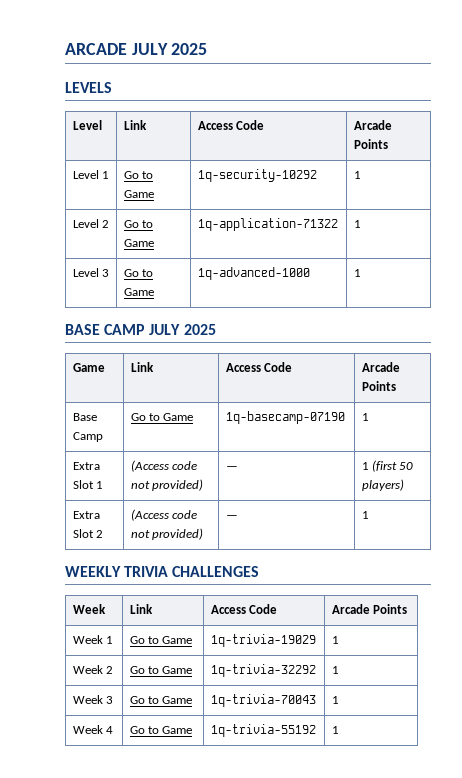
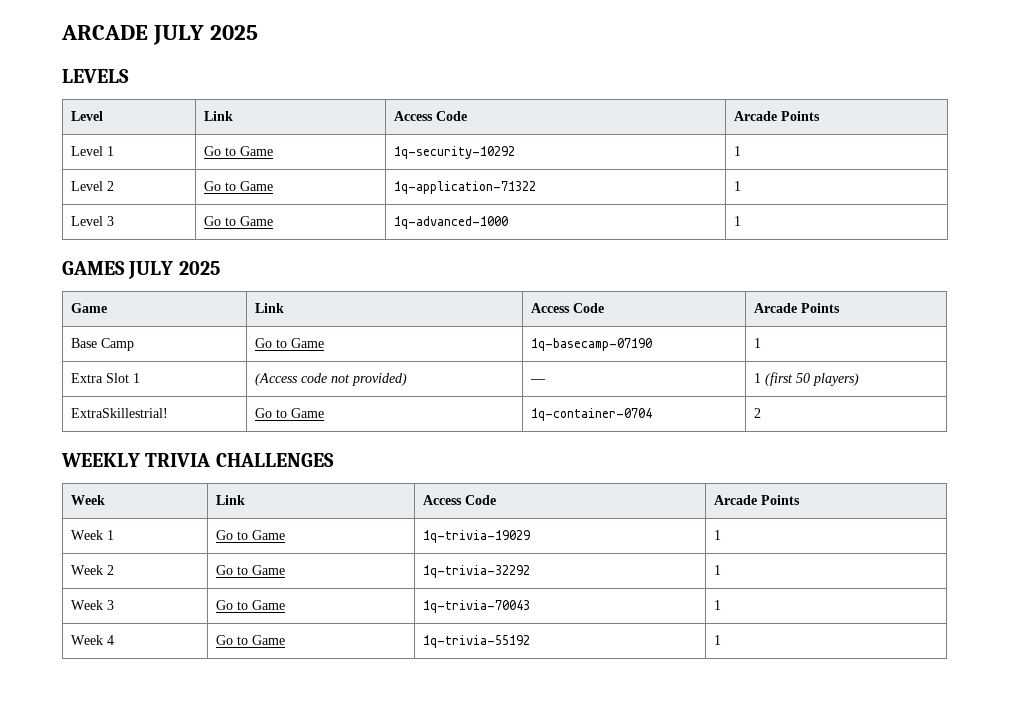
[65,324,146,335] BASE CAMP -> [62,261,125,275] GAMES
[72,511,100,519] [72,529,104,538] [130,509,198,521] [130,528,204,540] [225,515,238,519] [361,511,369,519] Extra Slot 2 | (Access code not provided) | — | 1 -> [71,408,169,418] [255,408,325,418] [531,408,653,421] [754,408,762,418] ExtraSkillestrial! | Go to Game | 1q-container-0704 | 2

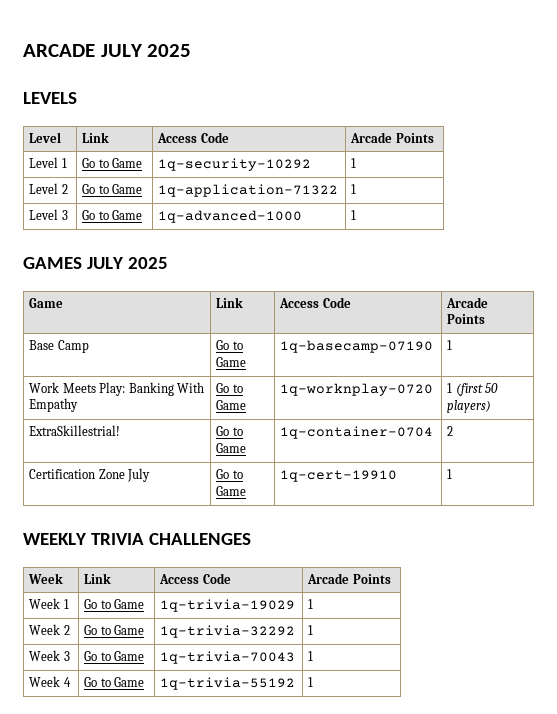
[71,373,141,383] [255,373,408,386] [530,379,547,383] Extra Slot 1 | (Access code not provided) | — -> [29,382,204,396] [29,398,79,412] [216,383,243,393] [216,400,247,410] [280,383,434,396] Work Meets Play: Banking With Empathy | Go to Game | 1q-worknplay-0720
(762, 413) none -> [29,468,151,482] [216,469,243,479] [216,486,247,496] [280,470,398,482] [447,469,453,479] // Certification Zone July | Go to Game | 1q-cert-19910 | 1

